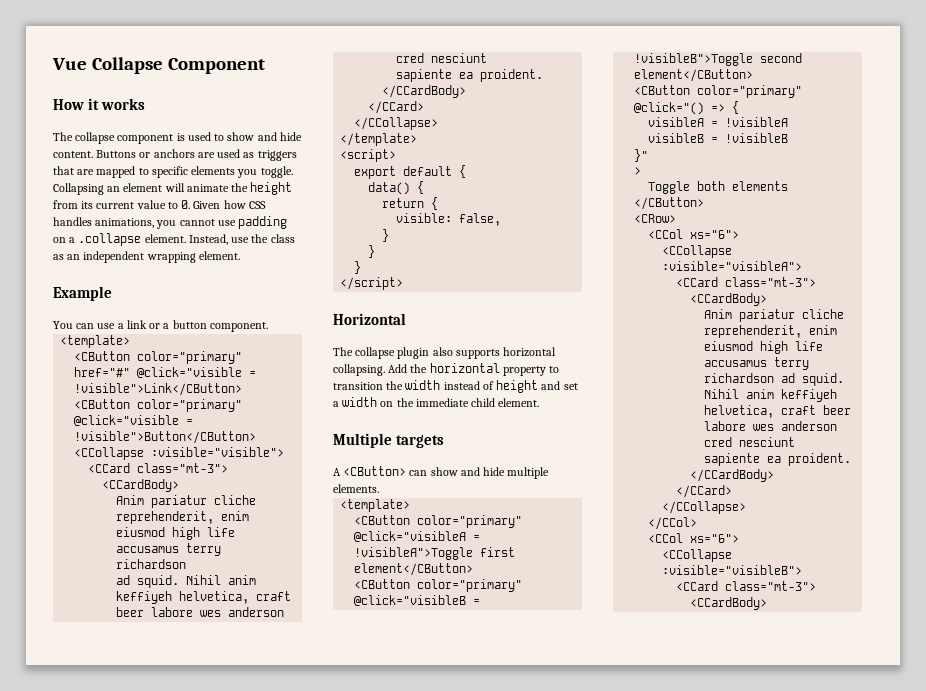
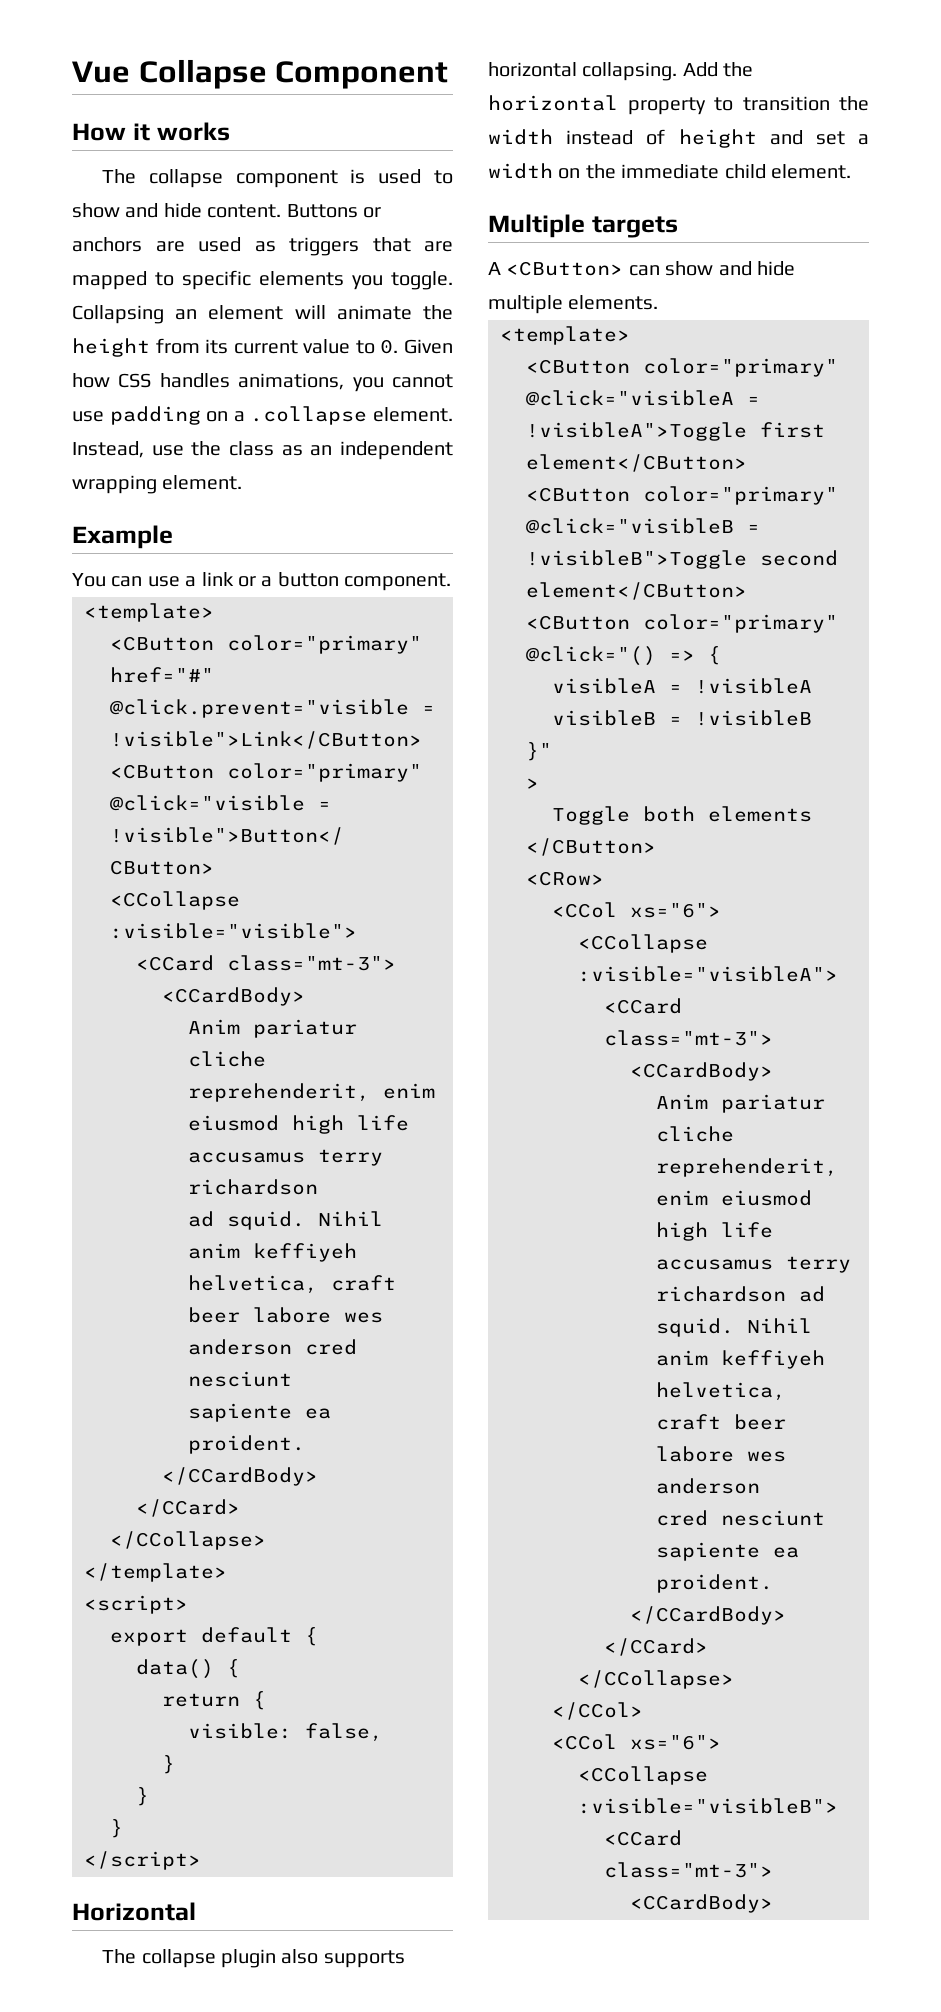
[137,367,243,378] @click="visible -> [110,699,409,718] @click.prevent="visible

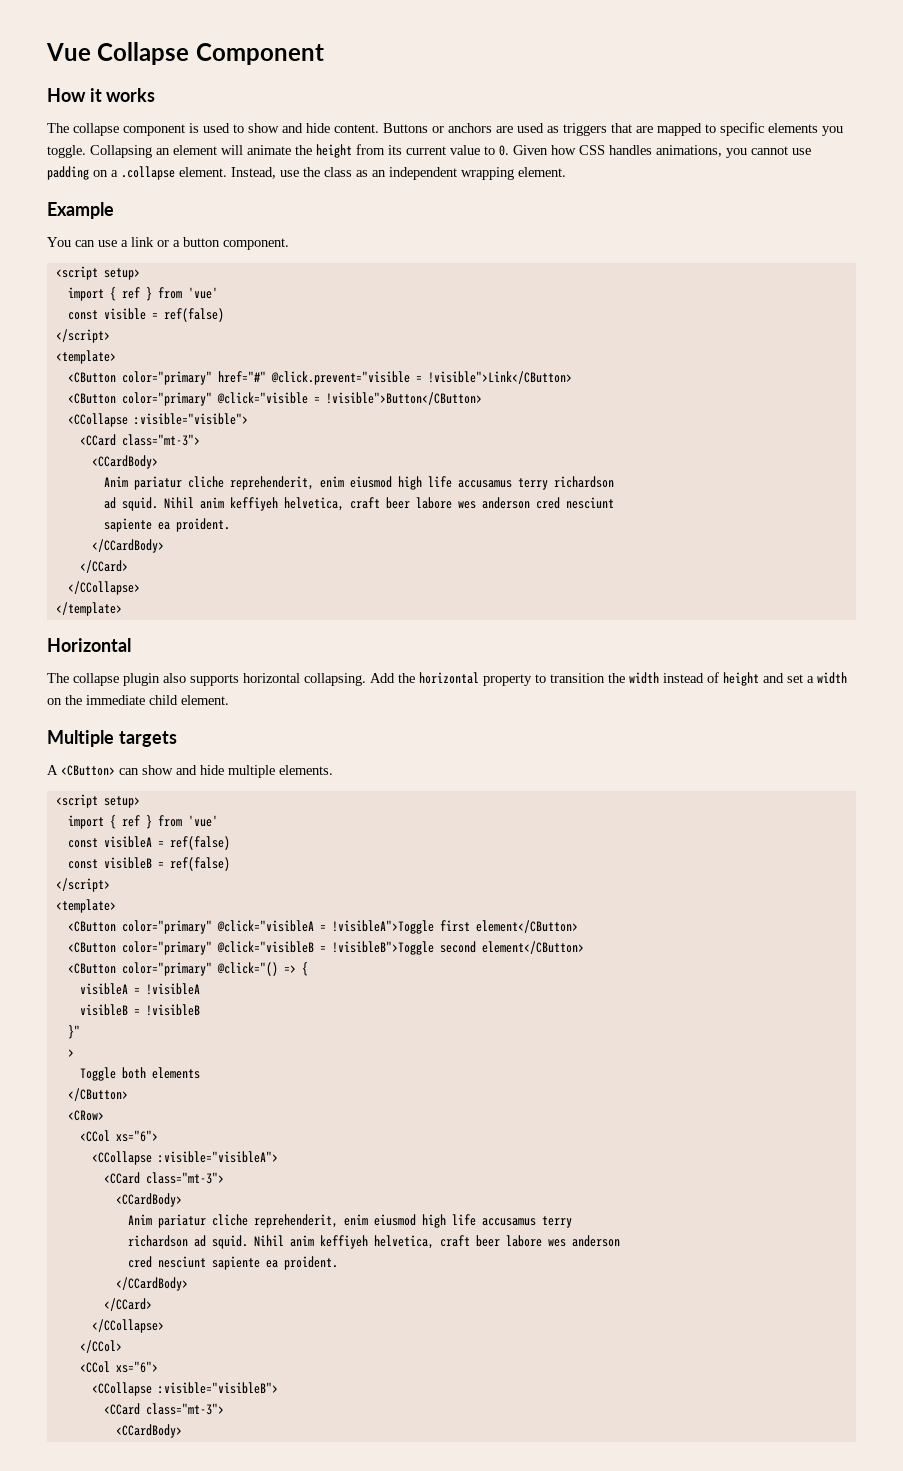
(452, 582) none -> [55,266,140,280] [67,287,218,301] [67,308,224,322] [55,329,110,343] // <script setup> // import { ref } from 'vue' // const visible = ref(false) // </script>
[84,1595,188,1614] [110,1627,318,1646] [136,1659,240,1679] [162,1691,266,1710] [188,1723,383,1742] [162,1755,175,1774] [136,1787,149,1806] [110,1819,123,1838] [84,1851,201,1870] // <script> // export default { // data() { // return { // visible: false, // } // } // } // </script> -> (122, 609) none
(659, 302) none -> [55,794,140,808] [67,815,218,829] [67,836,230,850] [67,857,230,871] [55,878,110,892] // <script setup> // import { ref } from 'vue' // const visibleA = ref(false) // const visibleB = ref(false) // </script>

